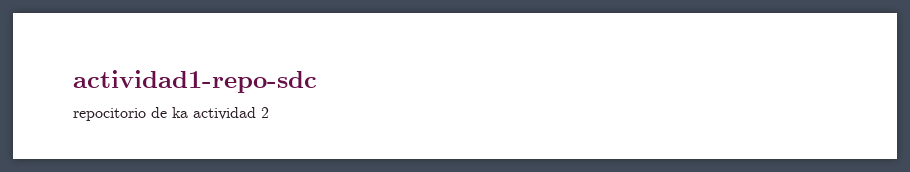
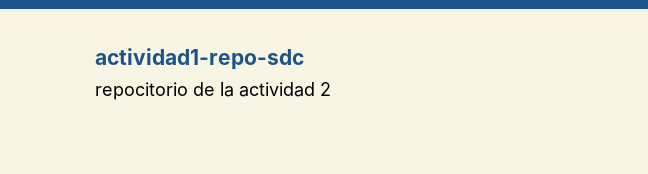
[172,107,188,118] ka -> [220,82,234,97] la

